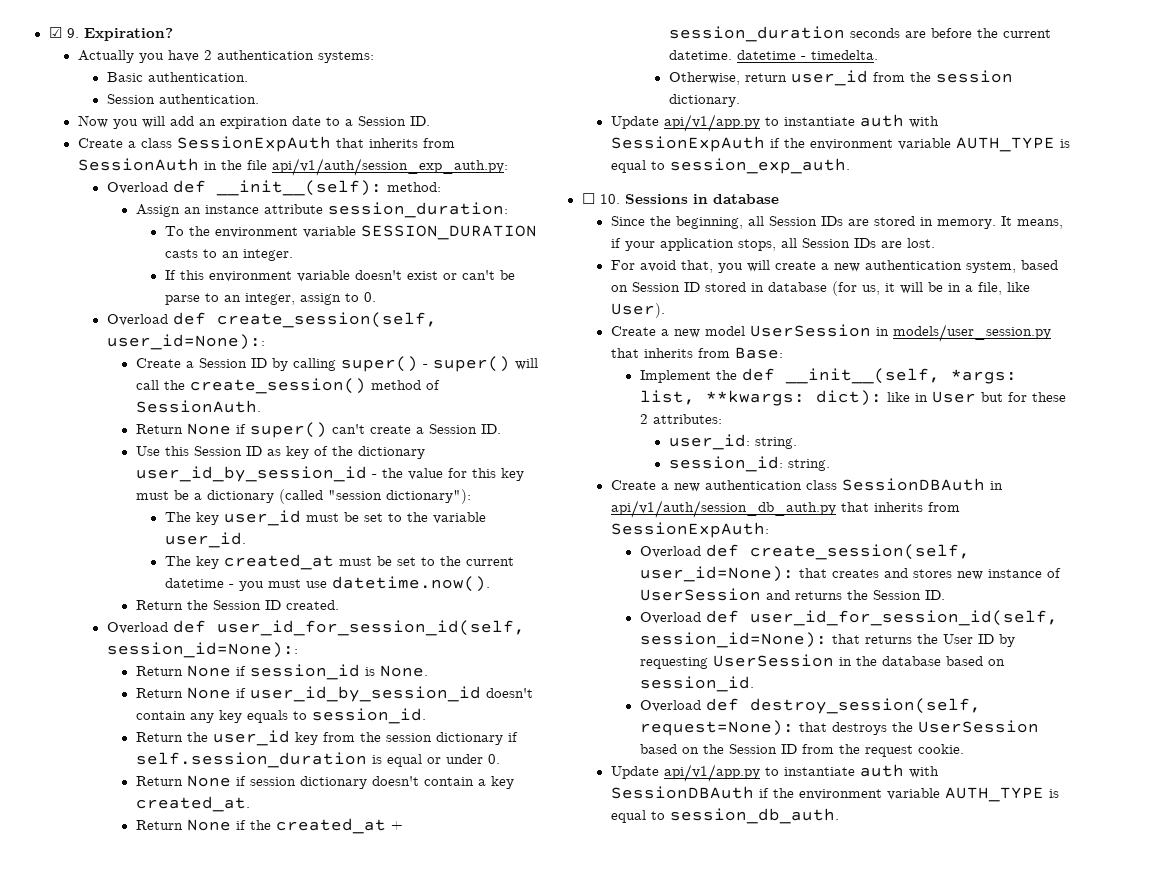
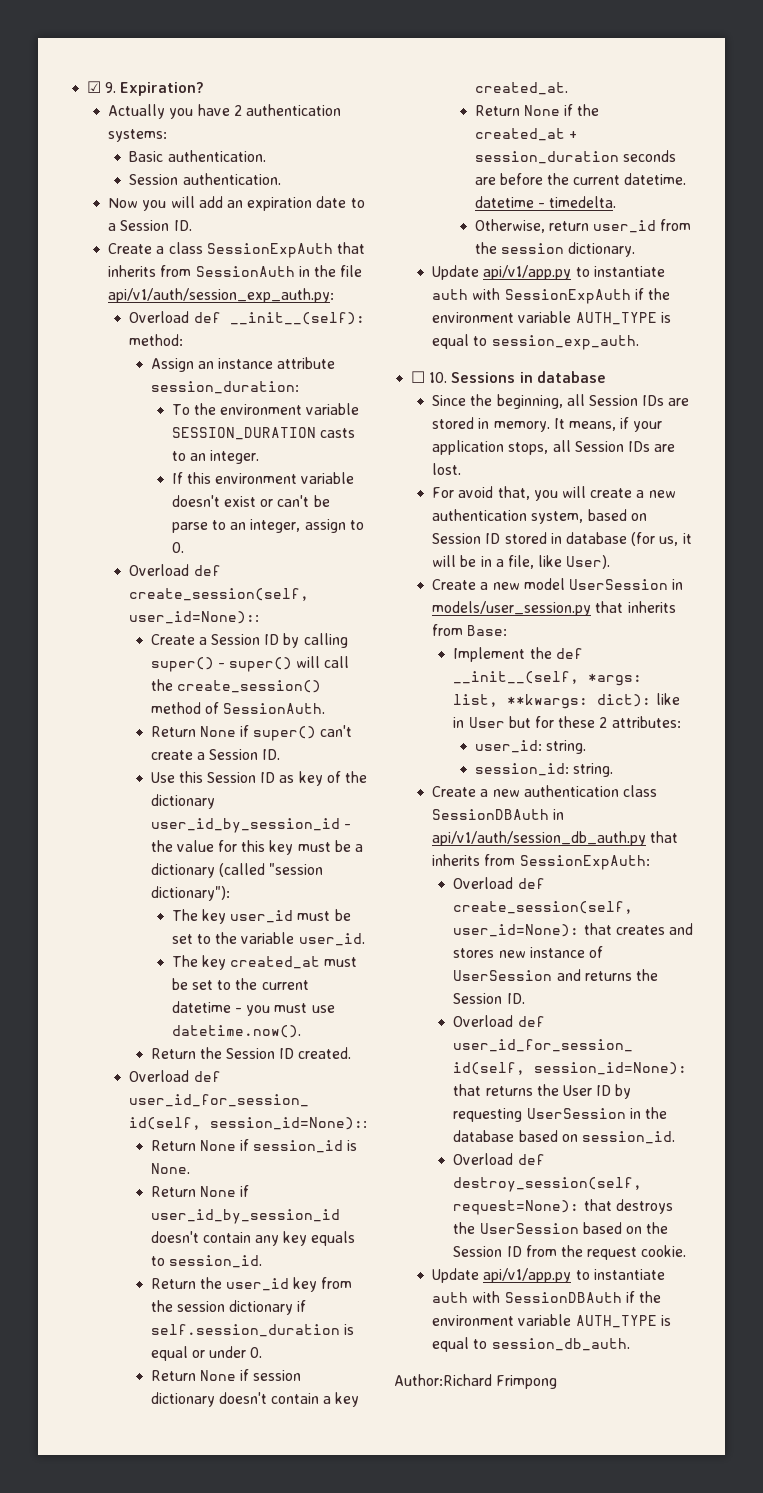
(839, 816) none -> [394,1374,558,1389] // Author:Richard Frimpong

